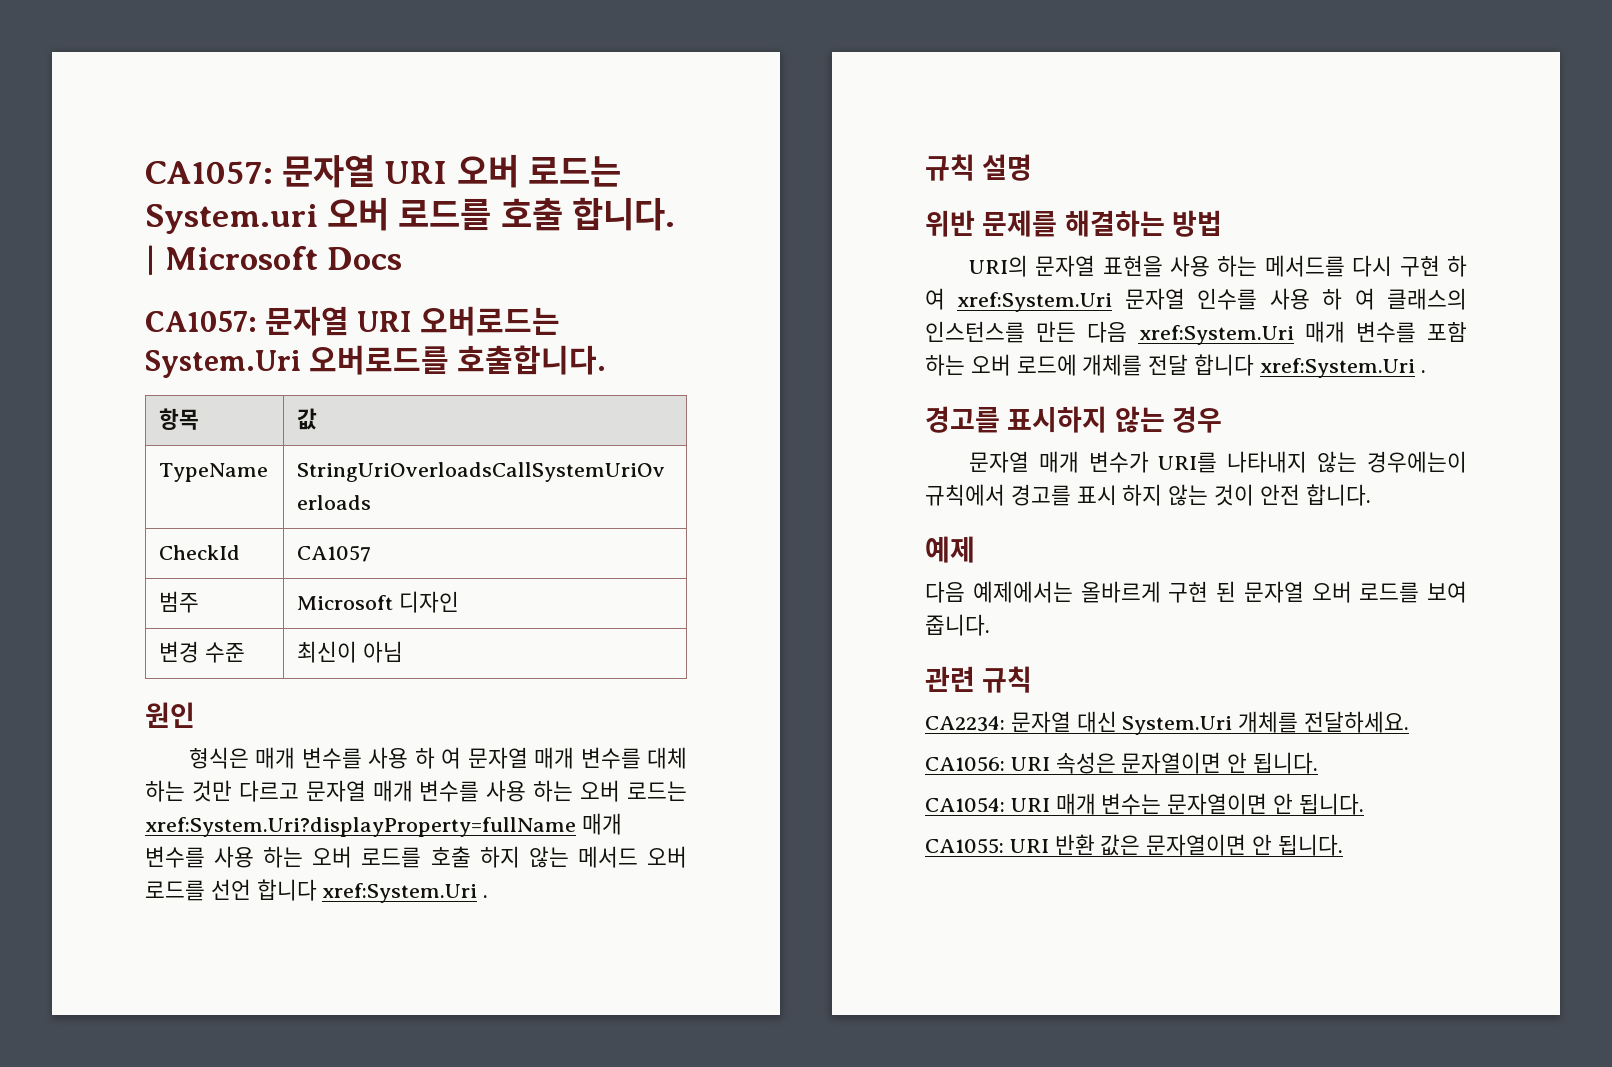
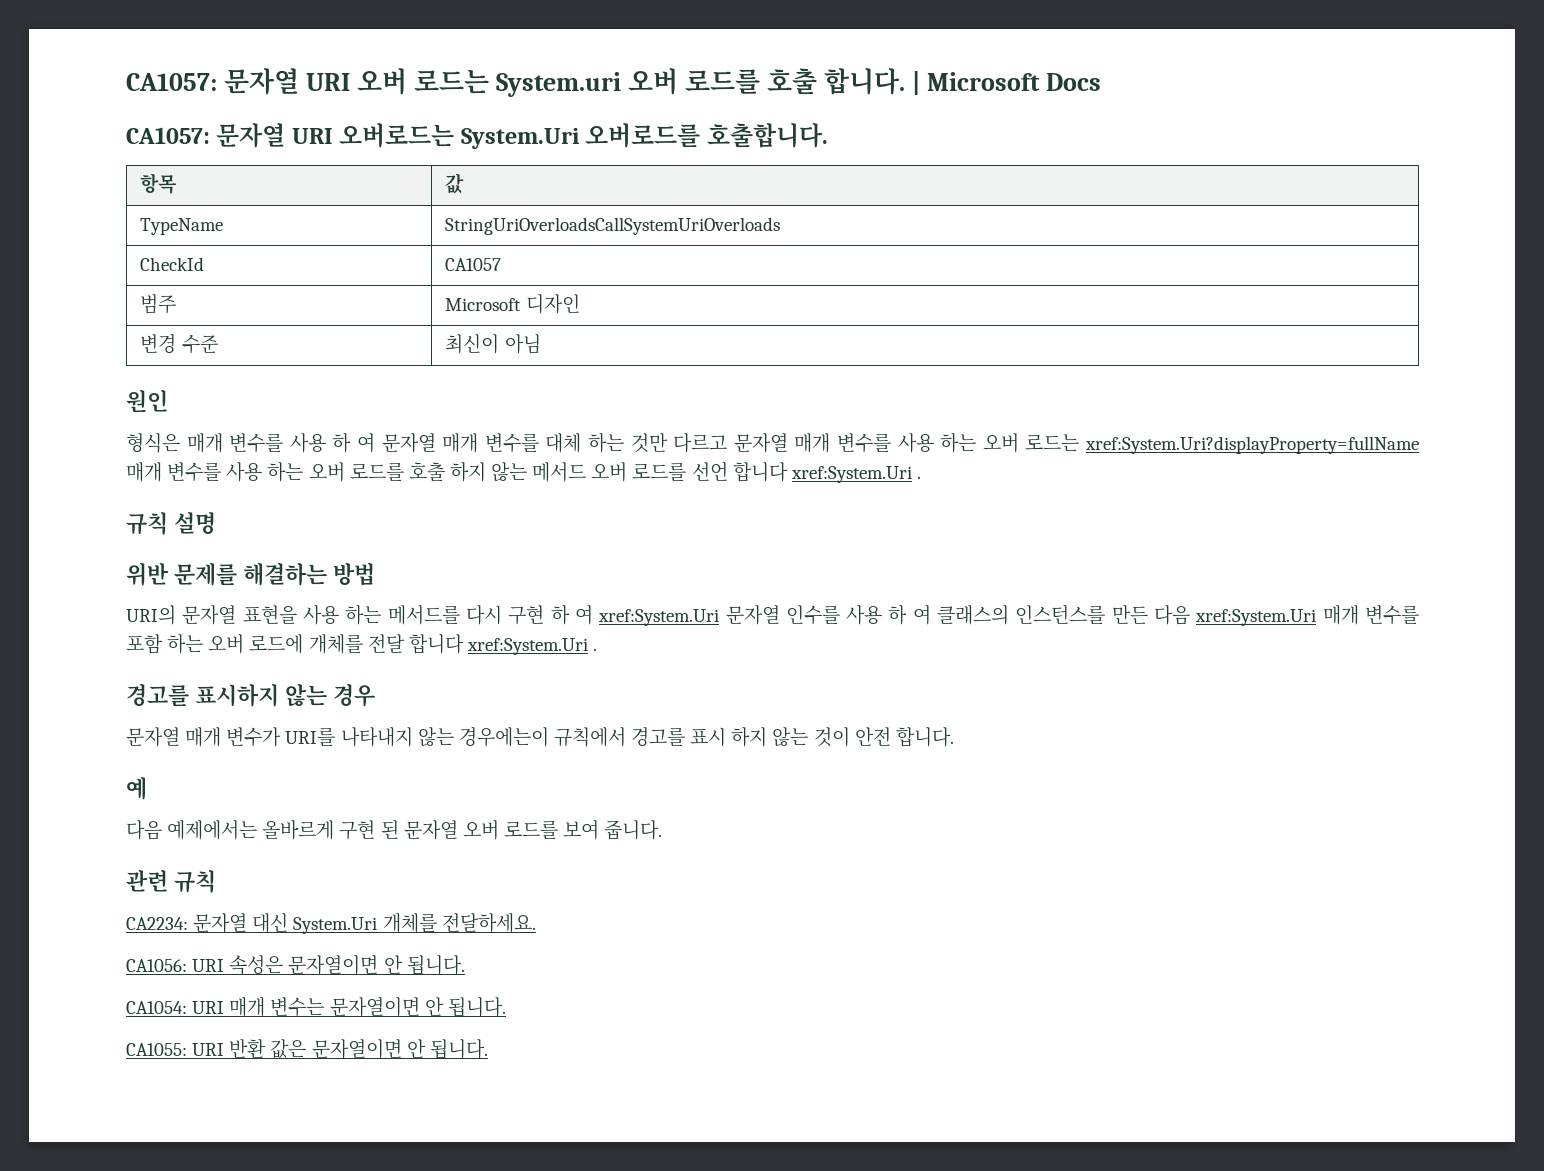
[925,536,975,563] 예제 -> [126,777,147,800] 예

